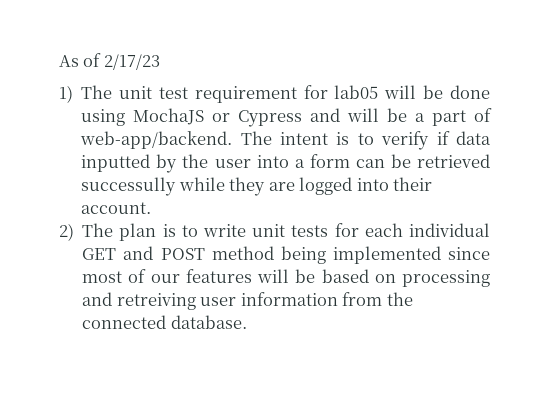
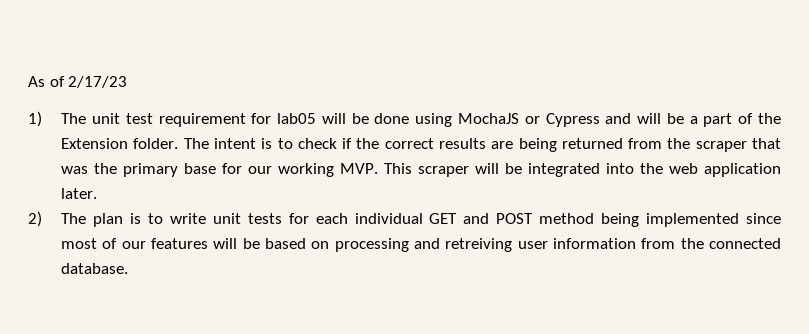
[80,131,233,149] web-app/backend. -> [758,113,782,124] [61,138,179,149] the Extension folder.
[381,131,492,150] [81,154,490,173] [81,177,432,196] [81,202,152,214] verify if data inputted by the user into a form can be retrieved successully while they are logged into their account. -> [297,138,781,152] [61,163,781,177] [61,188,98,199] check if the correct results are being returned from the scraper that was the primary base for our working MVP. This scraper will be integrated into the web application later.

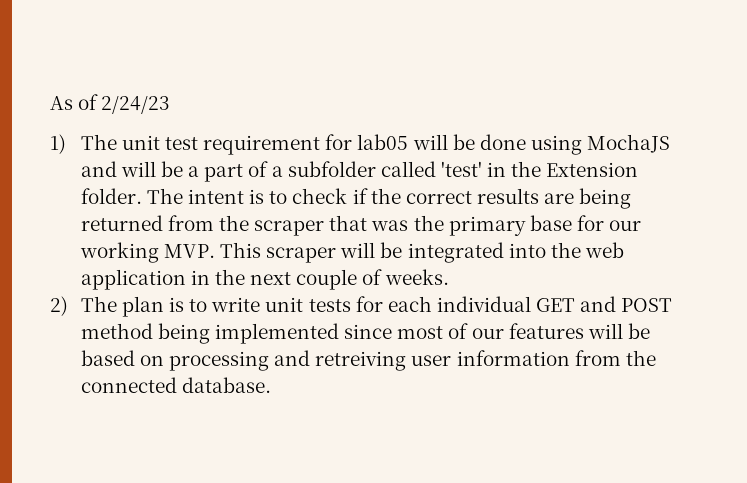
[68,76,128,88] 2/17/23 -> [101,96,171,114] 2/24/23
[524,113,600,127] or Cypress -> (671, 143) none
(754, 118) none -> [271,161,507,177] a subfolder called 'test' in
[61,188,98,199] later. -> [190,269,449,290] in the next couple of weeks.

